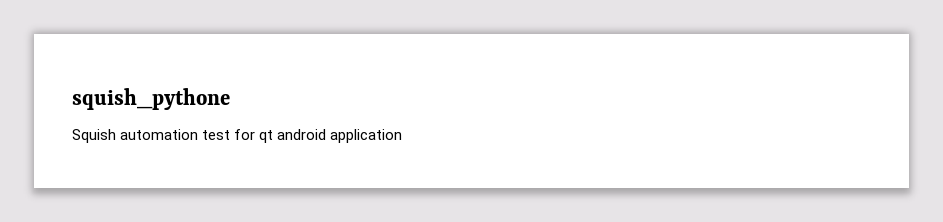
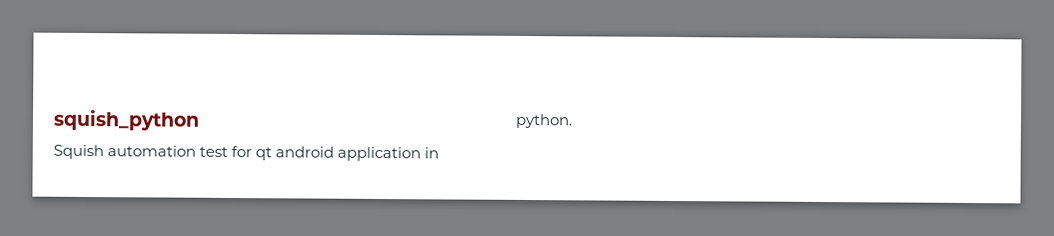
[72,88,230,110] squish_pythone -> [53,109,200,131] squish_python
(403, 136) none -> [424,147,440,159] [515,113,573,129] in python.

